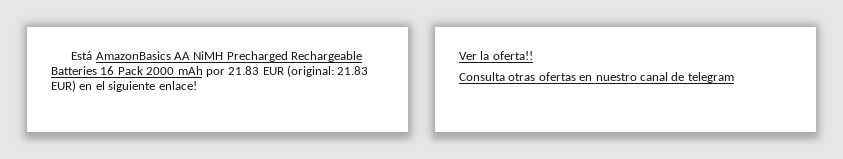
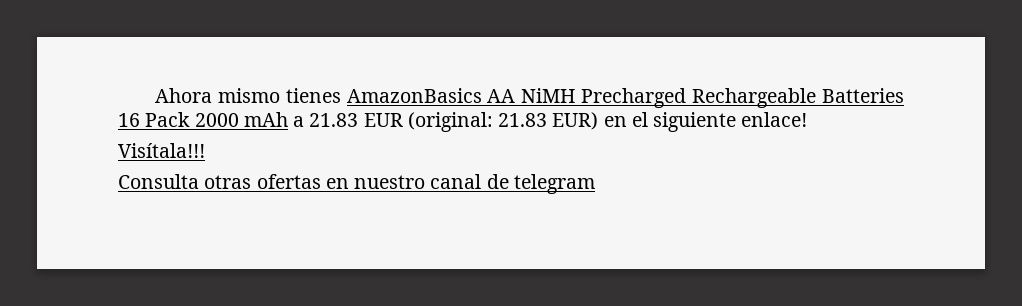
[71,51,93,60] Está -> [154,88,341,103] Ahora mismo tienes
[205,69,225,77] por -> [293,116,305,127] a
[459,51,533,60] Ver la oferta!! -> [118,143,205,158] Visítala!!!

